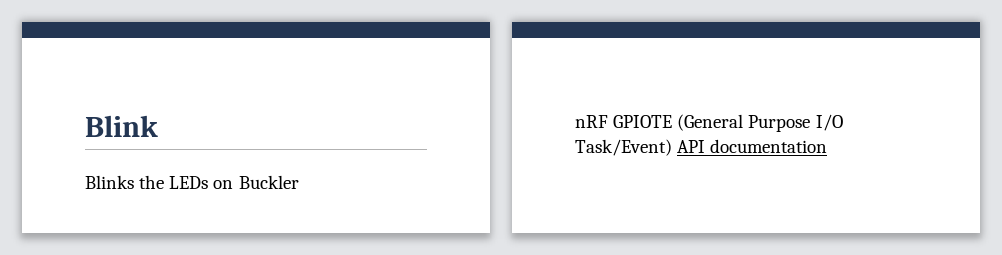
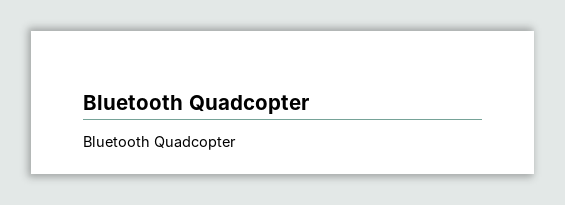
[85,115,158,137] [85,175,299,189] [575,114,843,132] [575,139,828,156] Blink // Blinks the LEDs on Buckler // nRF GPIOTE (General Purpose I/O Task/Event) API documentation -> [83,95,309,114] [83,136,236,150] Bluetooth Quadcopter // Bluetooth Quadcopter

